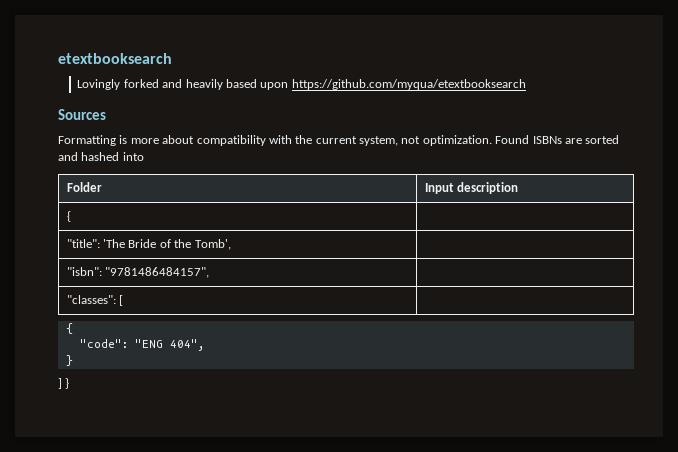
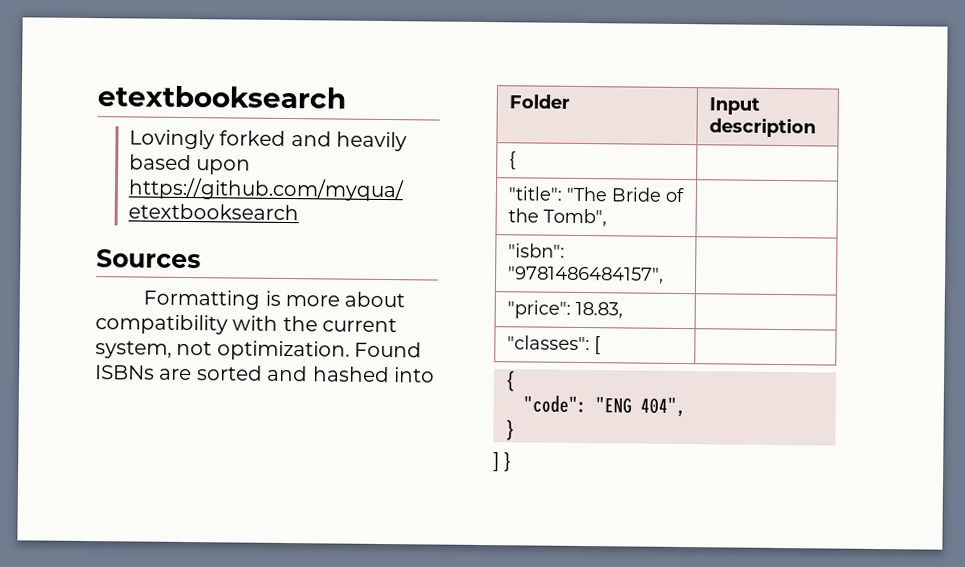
[103,239,126,248] 'The -> [565,186,607,202] "The
[194,239,231,250] Tomb', -> [542,208,607,227] Tomb",
(210, 272) none -> [506,300,623,319] // "price": 18.83, |

